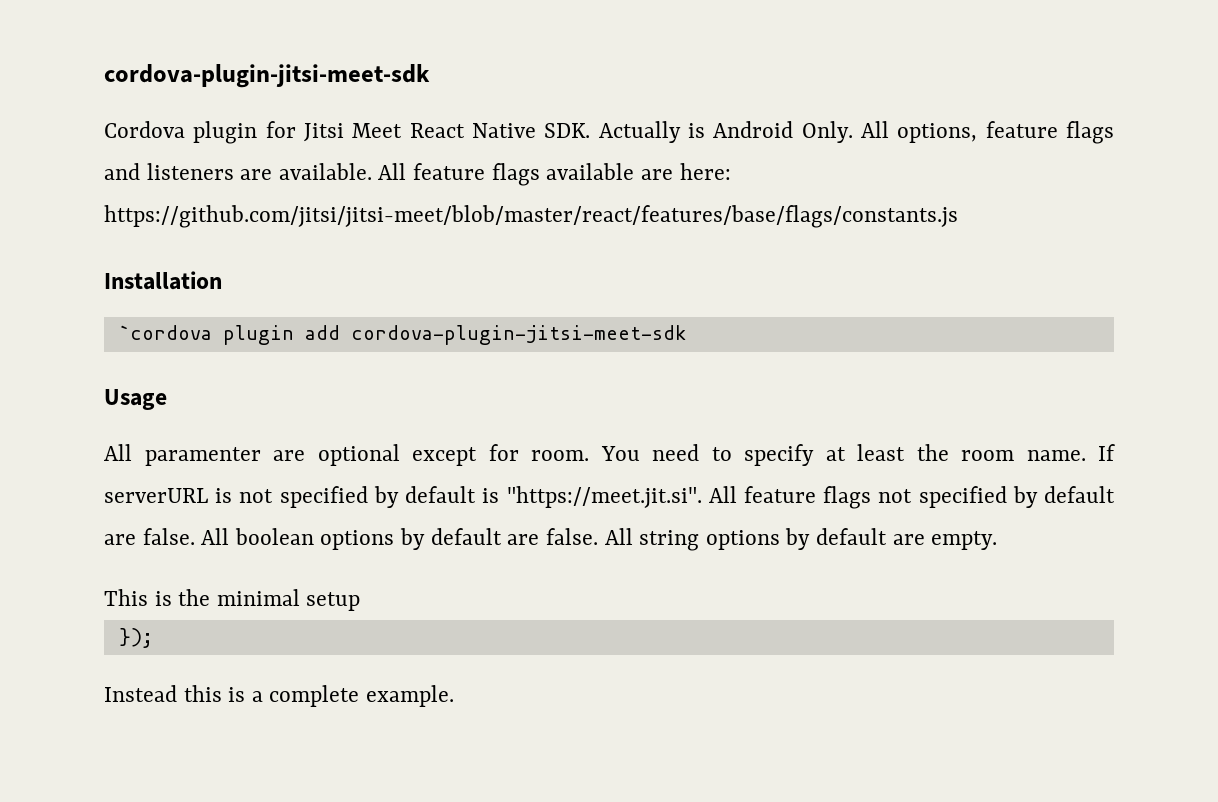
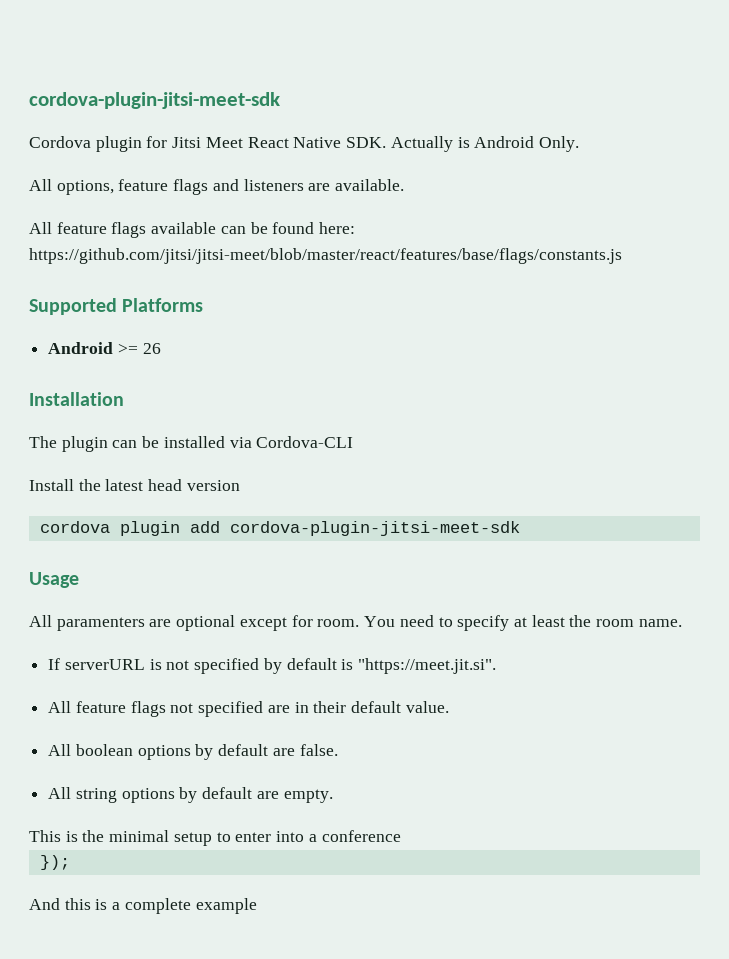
(853, 132) none -> (579, 144) //
(372, 171) none -> (405, 185) //
[640,169,673,180] are -> [220,222,315,234] can be found
[104,271,222,290] [118,325,212,340] Installation // `cordova -> [29,298,204,315] [48,342,161,354] [29,392,124,406] [29,436,354,452] [29,479,240,491] [39,521,110,533] Supported Platforms // Android >= 26 // Installation // The plugin can be installed via Cordova-CLI // Install the latest head version // cordova
[144,447,261,466] paramenter -> [56,617,145,631] paramenters
(1086, 455) none -> (682, 623) //
(702, 497) none -> (497, 666) //
[1012,486,1115,508] [104,528,195,545] by default are false. -> [267,701,449,713] are in their default value. //
(598, 536) none -> (338, 750) //
(361, 601) none -> [216,830,401,842] to enter into a conference
[104,685,177,702] Instead -> [29,898,60,910] And
[366,685,455,707] example. -> [195,898,257,914] example

